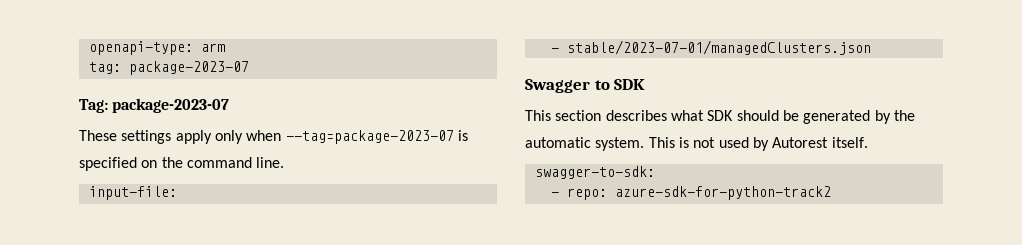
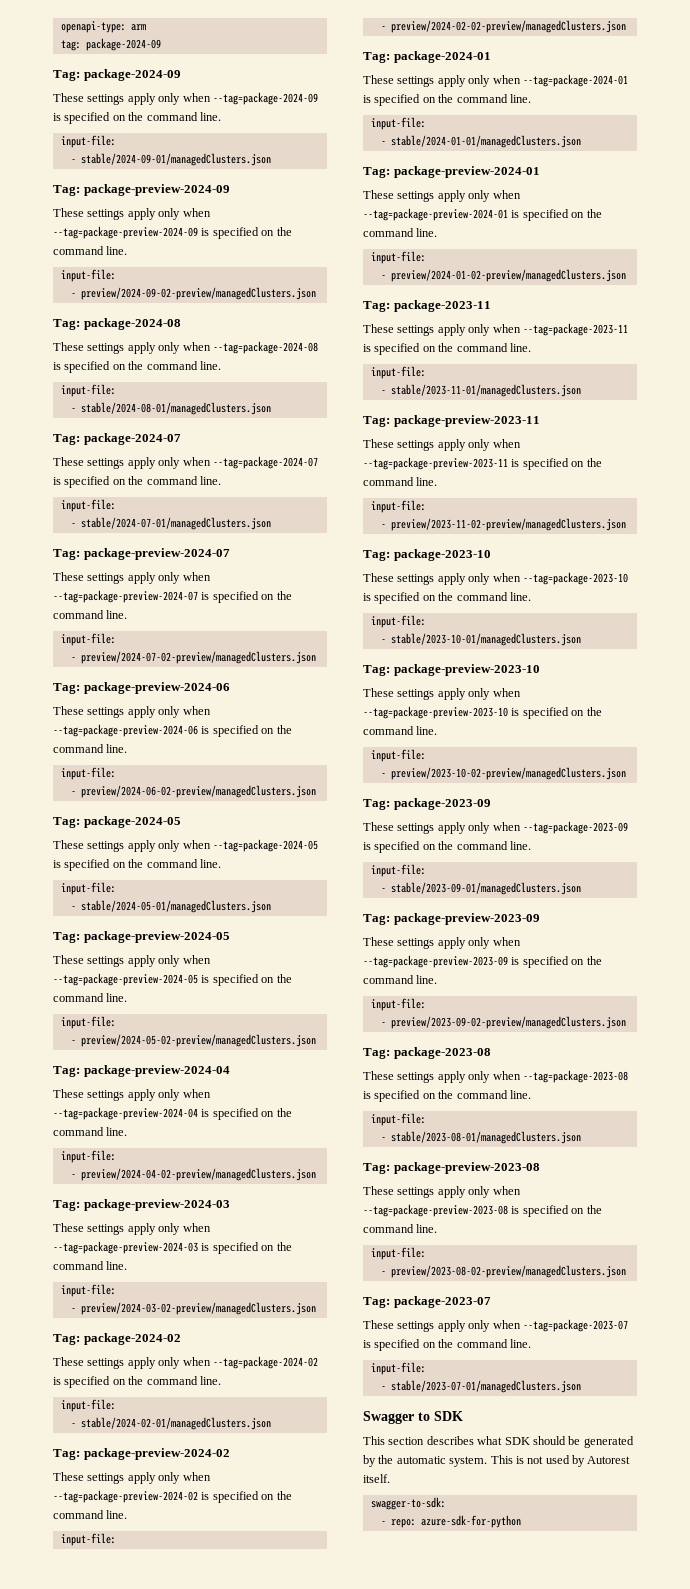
[128,61,249,75] package-2023-07 -> [85,38,161,51] [53,69,181,81] [53,92,318,105] [53,112,221,124] [60,135,116,148] [70,153,271,166] [53,184,230,196] [53,208,211,220] [53,226,292,239] [53,246,128,255] [60,269,116,282] [70,287,316,300] [53,318,181,330] [53,341,318,354] [53,361,221,373] [60,384,116,397] [70,402,271,415] [53,433,181,445] [53,456,318,469] [53,476,221,488] [60,499,116,512] [70,517,271,530] [53,548,230,560] [53,572,211,584] [53,590,292,603] [53,610,128,619] [60,633,116,646] [70,651,316,664] [53,682,230,694] [53,706,211,718] [53,724,292,737] [53,744,128,753] [60,767,116,780] [70,785,316,798] [53,816,181,828] [53,839,318,852] [53,859,221,871] [60,882,116,895] [70,900,271,913] [53,931,230,943] [53,955,211,967] [53,973,292,986] [53,993,128,1002] [60,1016,116,1029] [70,1034,316,1047] [53,1065,230,1077] [53,1089,211,1101] [53,1107,292,1120] [53,1127,128,1136] [60,1150,116,1163] [70,1168,316,1181] [53,1199,230,1211] [53,1223,211,1235] [53,1241,292,1254] [53,1261,128,1270] [60,1284,116,1297] [70,1302,316,1315] [53,1333,181,1345] [53,1356,318,1369] [53,1376,221,1388] [60,1399,116,1412] [70,1417,271,1430] [53,1448,230,1460] [53,1472,211,1484] [53,1490,292,1503] [53,1510,128,1519] [60,1533,116,1546] [380,20,626,33] [363,51,491,63] [363,74,628,87] [363,94,531,106] [370,117,426,130] [380,135,581,148] [363,166,540,178] [363,190,521,202] [363,208,602,221] [363,228,438,237] [370,251,426,264] [380,269,626,282] [363,300,491,312] [363,323,628,336] [363,343,531,355] [370,366,426,379] [380,384,581,397] [363,415,540,427] [363,439,521,451] [363,457,602,470] [363,477,438,486] [370,500,426,513] [380,518,626,531] [363,549,491,561] [363,572,628,585] [363,592,531,604] [370,615,426,628] [380,633,581,646] [363,664,540,676] [363,688,521,700] [363,706,602,719] [363,726,438,735] [370,749,426,762] [380,767,626,780] [363,798,491,810] [363,821,628,834] [363,841,531,853] [370,864,426,877] [380,882,581,895] [363,913,540,925] [363,937,521,949] [363,955,602,968] [363,975,438,984] [370,998,426,1011] [380,1016,626,1029] [363,1047,491,1059] [363,1070,628,1083] [363,1090,531,1102] [370,1113,426,1126] [380,1131,581,1144] [363,1162,540,1174] [363,1186,521,1198] [363,1204,602,1217] [363,1224,438,1233] [370,1247,426,1260] [380,1265,626,1278] package-2024-09 // Tag: package-2024-09 // These settings apply only when --tag=package-2024-09 is specified on the command line. // input-file: // - stable/2024-09-01/managedClusters.json // Tag: package-preview-2024-09 // These settings apply only when --tag=package-preview-2024-09 is specified on the command line. // input-file: // - preview/2024-09-02-preview/managedClusters.json // Tag: package-2024-08 // These settings apply only when --tag=package-2024-08 is specified on the command line. // input-file: // - stable/2024-08-01/managedClusters.json // Tag: package-2024-07 // These settings apply only when --tag=package-2024-07 is specified on the command line. // input-file: // - stable/2024-07-01/managedClusters.json // Tag: package-preview-2024-07 // These settings apply only when --tag=package-preview-2024-07 is specified on the command line. // input-file: // - preview/2024-07-02-preview/managedClusters.json // Tag: package-preview-2024-06 // These settings apply only when --tag=package-preview-2024-06 is specified on the command line. // input-file: // - preview/2024-06-02-preview/managedClusters.json // Tag: package-2024-05 // These settings apply only when --tag=package-2024-05 is specified on the command line. // input-file: // - stable/2024-05-01/managedClusters.json // Tag: package-preview-2024-05 // These settings apply only when --tag=package-preview-2024-05 is specified on the command line. // input-file: // - preview/2024-05-02-preview/managedClusters.json // Tag: package-preview-2024-04 // These settings apply only when --tag=package-preview-2024-04 is specified on the command line. // input-file: // - preview/2024-04-02-preview/managedClusters.json // Tag: package-preview-2024-03 // These settings apply only when --tag=package-preview-2024-03 is specified on the command line. // input-file: // - preview/2024-03-02-preview/managedClusters.json // Tag: package-2024-02 // These settings apply only when --tag=package-2024-02 is specified on the command line. // input-file: // - stable/2024-02-01/managedClusters.json // Tag: package-preview-2024-02 // These settings apply only when --tag=package-preview-2024-02 is specified on the command line. // input-file: // - preview/2024-02-02-preview/managedClusters.json // Tag: package-2024-01 // These settings apply only when --tag=package-2024-01 is specified on the command line. // input-file: // - stable/2024-01-01/managedClusters.json // Tag: package-preview-2024-01 // These settings apply only when --tag=package-preview-2024-01 is specified on the command line. // input-file: // - preview/2024-01-02-preview/managedClusters.json // Tag: package-2023-11 // These settings apply only when --tag=package-2023-11 is specified on the command line. // input-file: // - stable/2023-11-01/managedClusters.json // Tag: package-preview-2023-11 // These settings apply only when --tag=package-preview-2023-11 is specified on the command line. // input-file: // - preview/2023-11-02-preview/managedClusters.json // Tag: package-2023-10 // These settings apply only when --tag=package-2023-10 is specified on the command line. // input-file: // - stable/2023-10-01/managedClusters.json // Tag: package-preview-2023-10 // These settings apply only when --tag=package-preview-2023-10 is specified on the command line. // input-file: // - preview/2023-10-02-preview/managedClusters.json // Tag: package-2023-09 // These settings apply only when --tag=package-2023-09 is specified on the command line. // input-file: // - stable/2023-09-01/managedClusters.json // Tag: package-preview-2023-09 // These settings apply only when --tag=package-preview-2023-09 is specified on the command line. // input-file: // - preview/2023-09-02-preview/managedClusters.json // Tag: package-2023-08 // These settings apply only when --tag=package-2023-08 is specified on the command line. // input-file: // - stable/2023-08-01/managedClusters.json // Tag: package-preview-2023-08 // These settings apply only when --tag=package-preview-2023-08 is specified on the command line. // input-file: // - preview/2023-08-02-preview/managedClusters.json
[614,186,831,200] azure-sdk-for-python-track2 -> [420,1515,521,1528] azure-sdk-for-python

